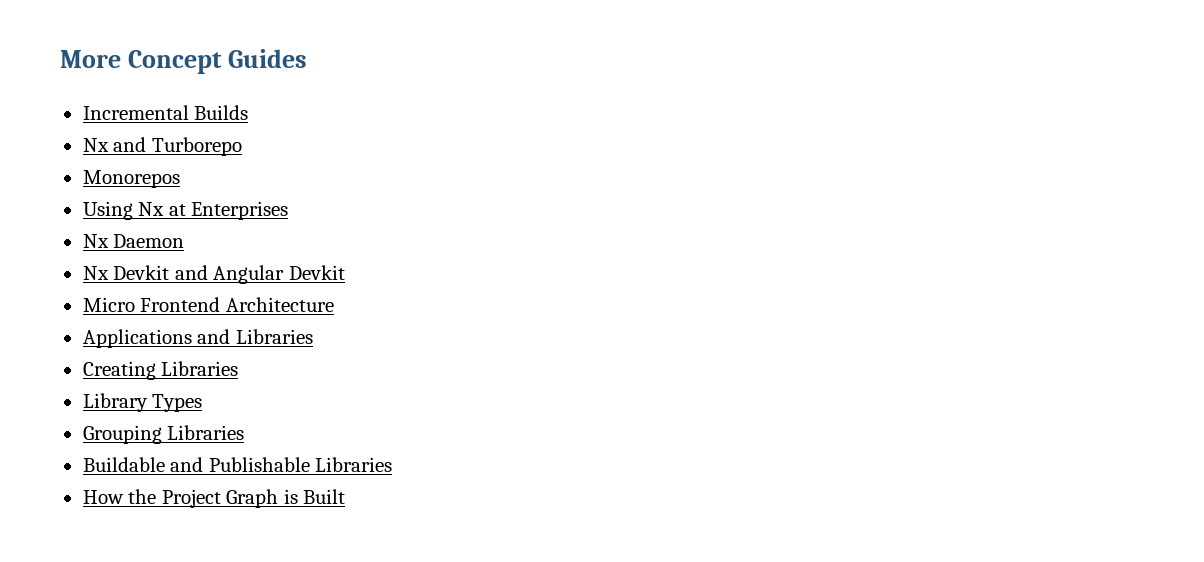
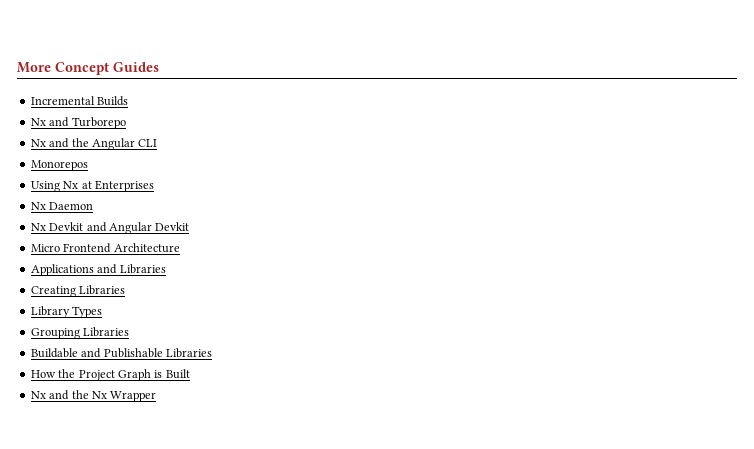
(242, 146) none -> [30,138,158,150] // Nx and the Angular CLI
(346, 496) none -> [30,390,157,402] // Nx and the Nx Wrapper

